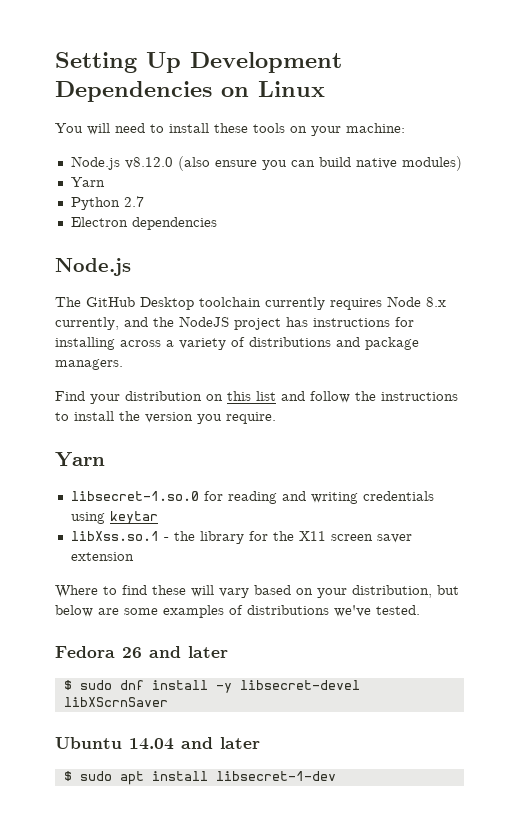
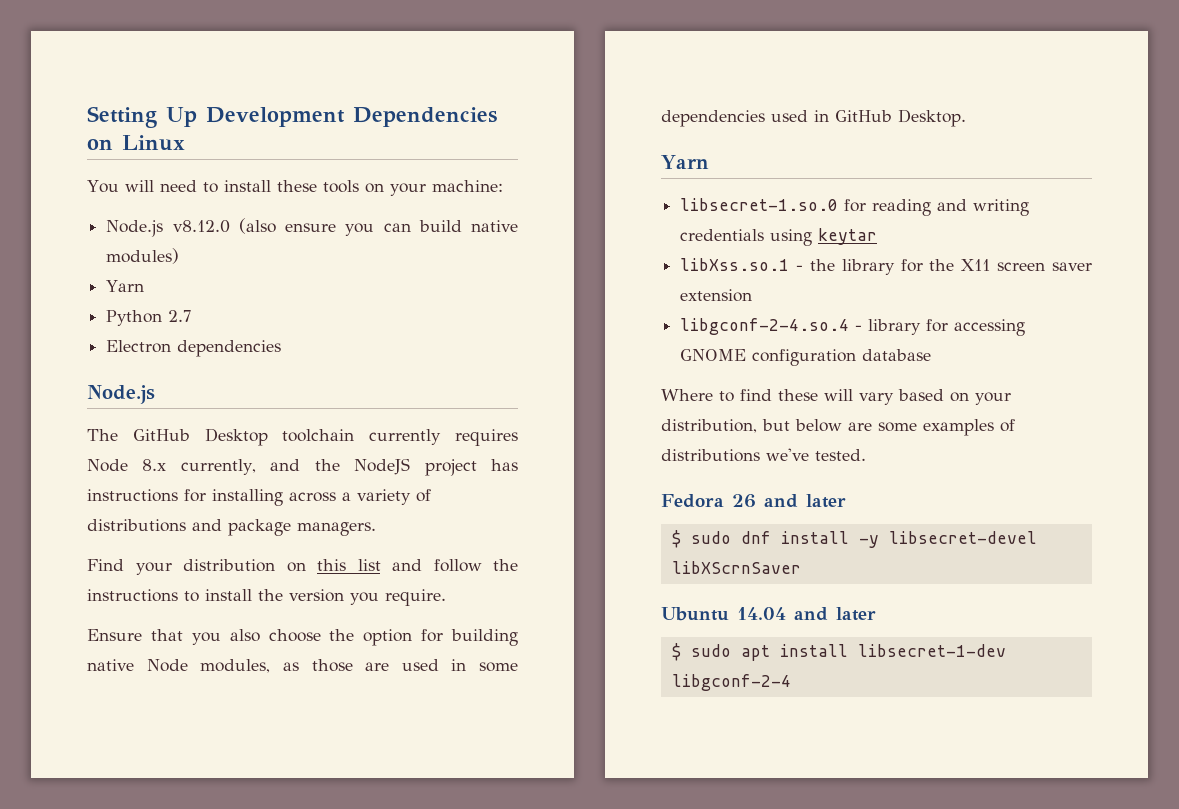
(276, 418) none -> [87,629,518,646] [87,659,518,673] [661,109,966,127] // Ensure that you also choose the option for building native Node modules, as those are used in some dependencies used in GitHub Desktop.
(134, 556) none -> [680,318,1026,336] [680,349,932,366] // libgconf-2-4.so.4 - library for accessing GNOME configuration database
(336, 776) none -> [671,674,791,691] libgconf-2-4

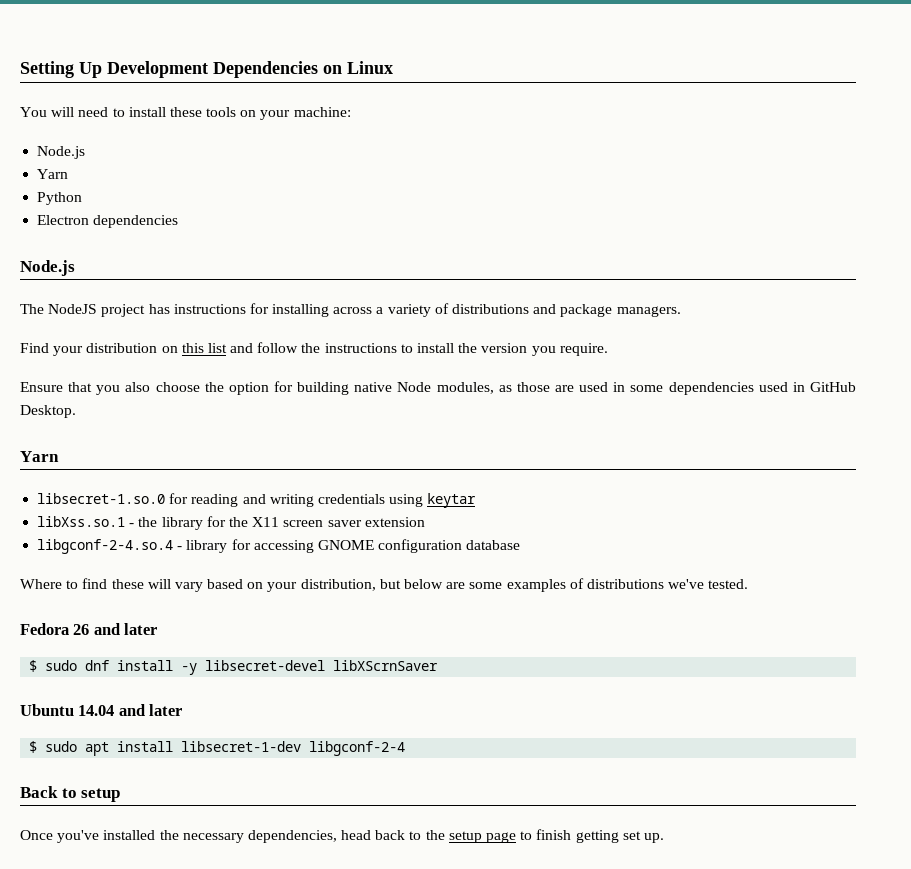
[172,218,518,236] [106,248,180,264] v8.12.0 (also ensure you can build native modules) -> (86, 152) none
[168,310,192,322] 2.7 -> (83, 198) none
[132,428,518,446] [87,459,340,475] GitHub Desktop toolchain currently requires Node 8.x currently, and the -> (44, 309) none
(791, 682) none -> [20,786,121,802] [20,829,664,843] // Back to setup // Once you've installed the necessary dependencies, head back to the setup page to finish getting set up.

